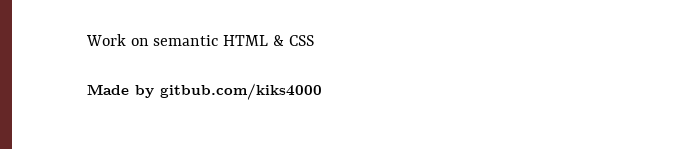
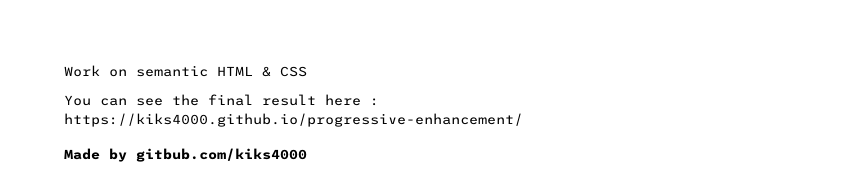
(314, 40) none -> [64,94,379,106] [64,113,523,127] // You can see the final result here : https://kiks4000.github.io/progressive-enhancement/

